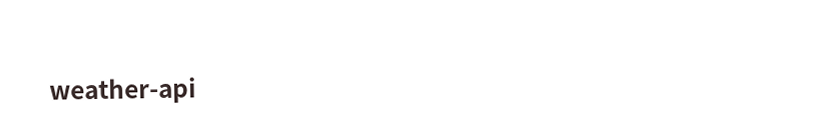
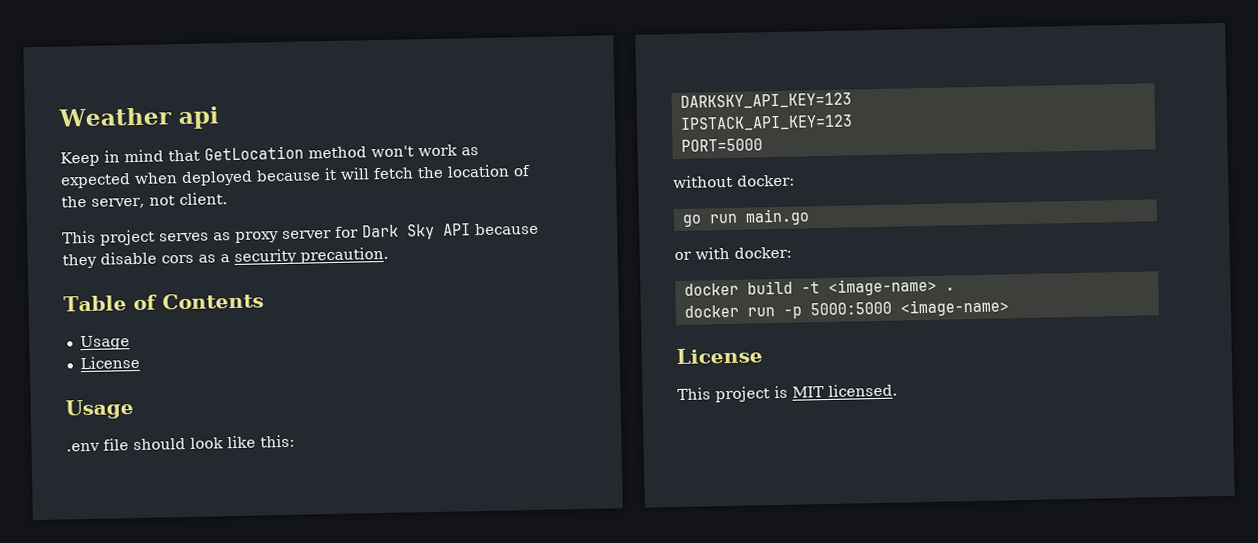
[49,77,196,105] weather-api -> [58,106,220,130] [60,144,479,167] [60,164,531,189] [61,192,228,209] [62,222,539,246] [62,246,389,269] [63,292,264,312] [79,335,130,351] [79,355,140,370] [65,399,134,420] [66,434,295,452] [679,92,852,110] [679,114,853,132] [680,138,763,152] [673,174,795,189] [681,208,810,227] [674,246,792,261] [683,277,955,296] [683,298,1009,319] [676,347,763,365] [677,383,898,403] Weather api // Keep in mind that GetLocation method won't work as expected when deployed because it will fetch the location of the server, not client. // This project serves as proxy server for Dark Sky API because they disable cors as a security precaution. // Table of Contents // Usage // License // Usage // .env file should look like this: // DARKSKY_API_KEY=123 // IPSTACK_API_KEY=123 // PORT=5000 // without docker: // go run main.go // or with docker: // docker build -t <image-name> . // docker run -p 5000:5000 <image-name> // License // This project is MIT licensed.

